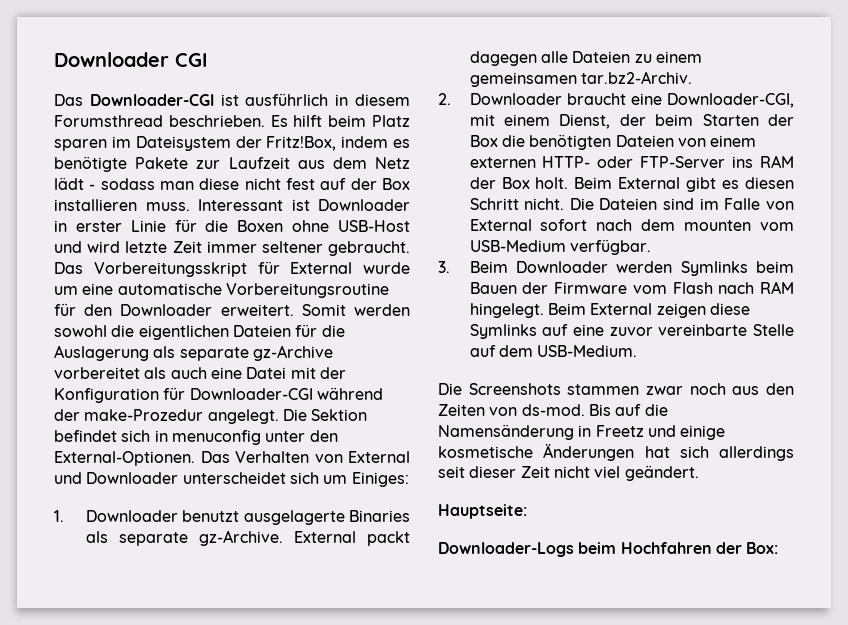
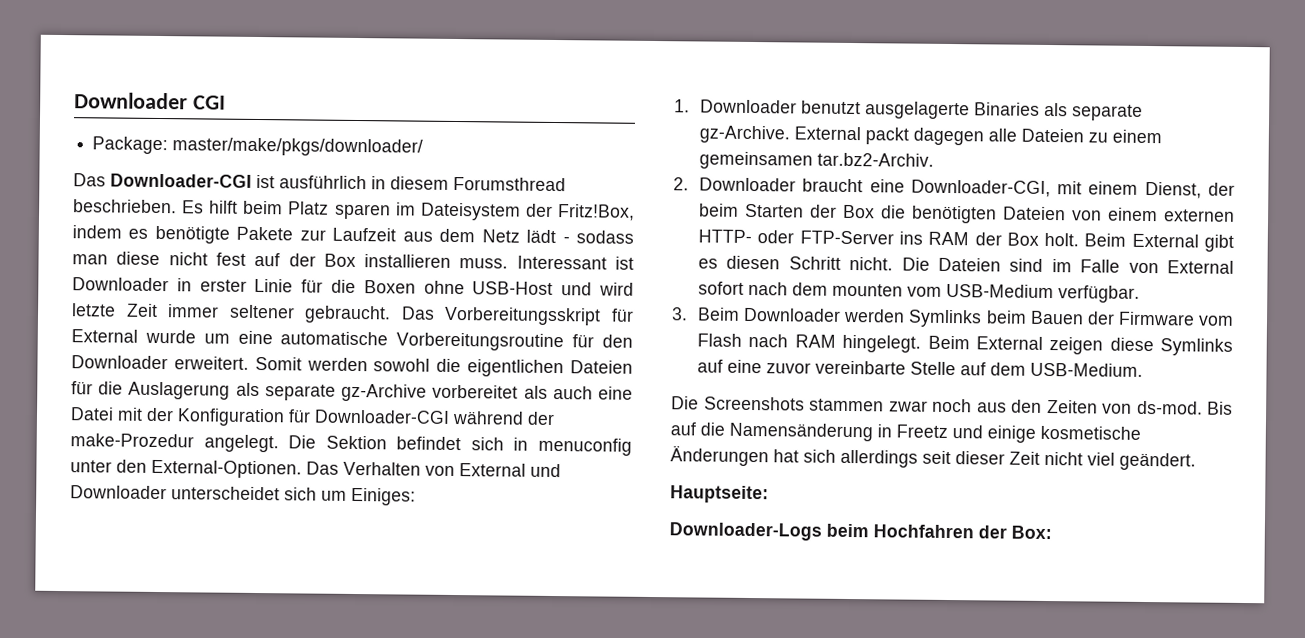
(208, 60) none -> [92,136,424,157] // Package: master/make/pkgs/downloader/

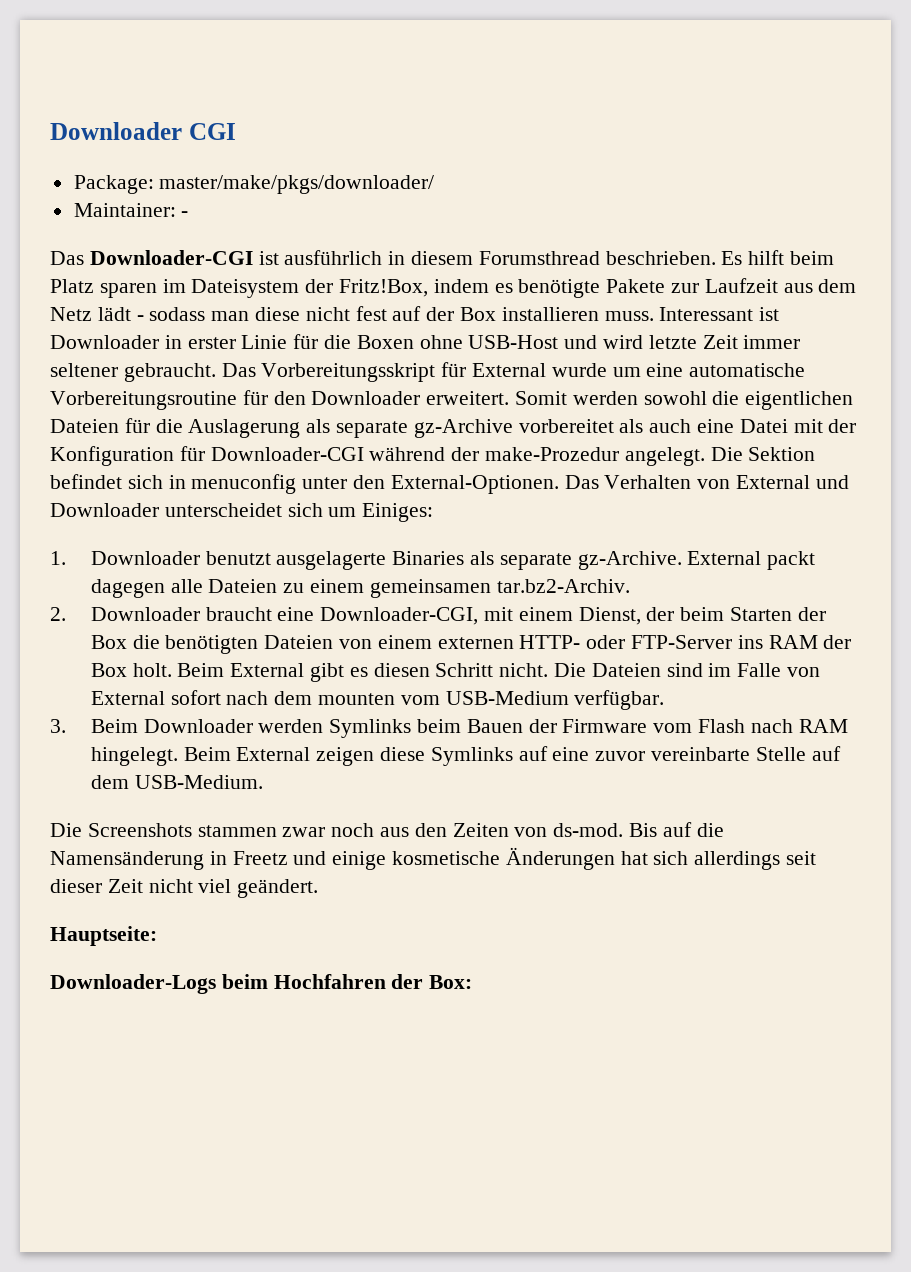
(424, 147) none -> [73,203,189,217] // Maintainer: -

